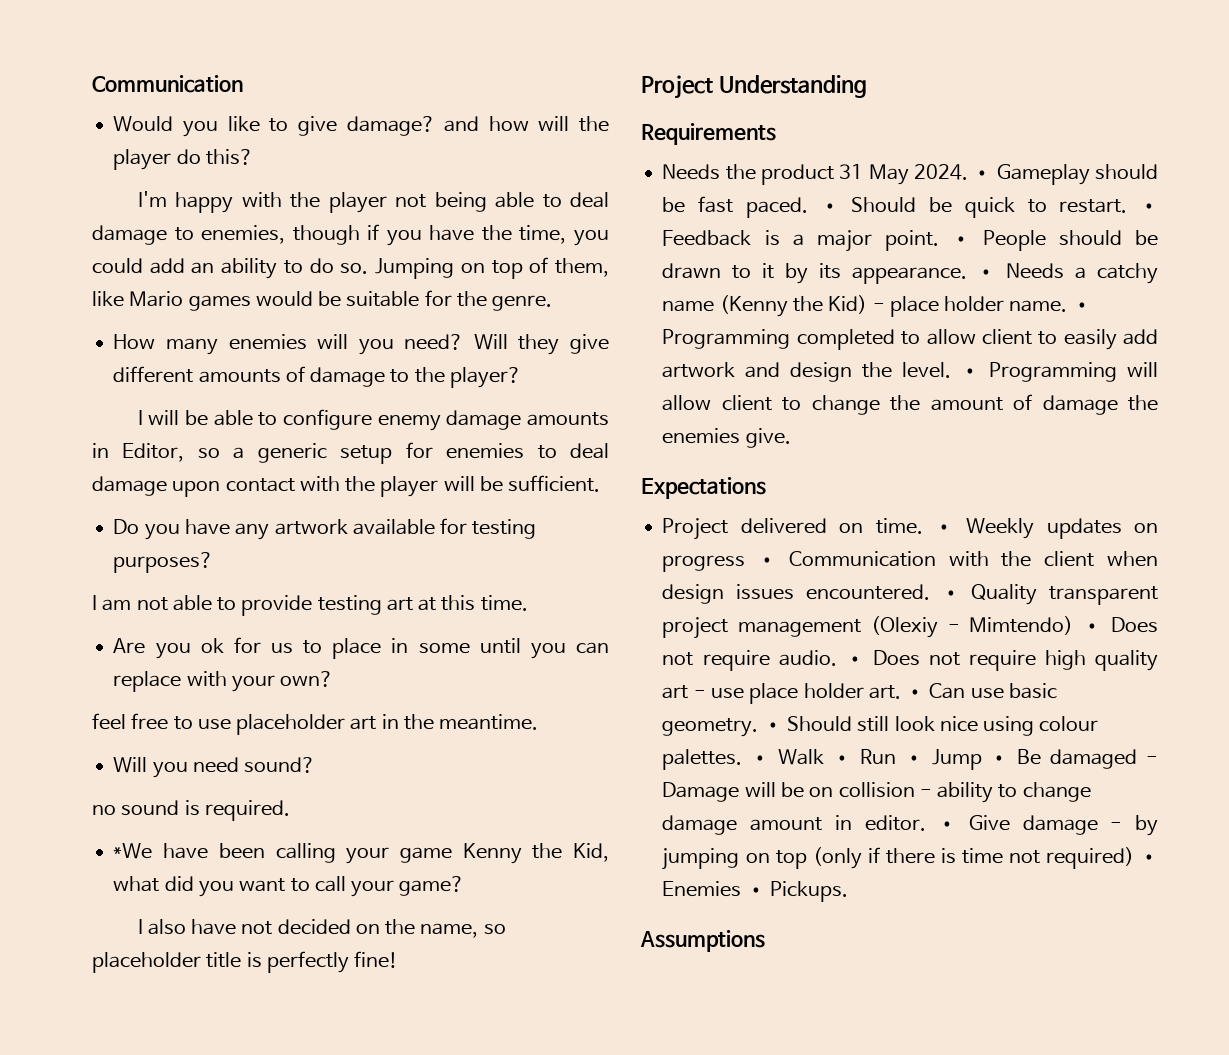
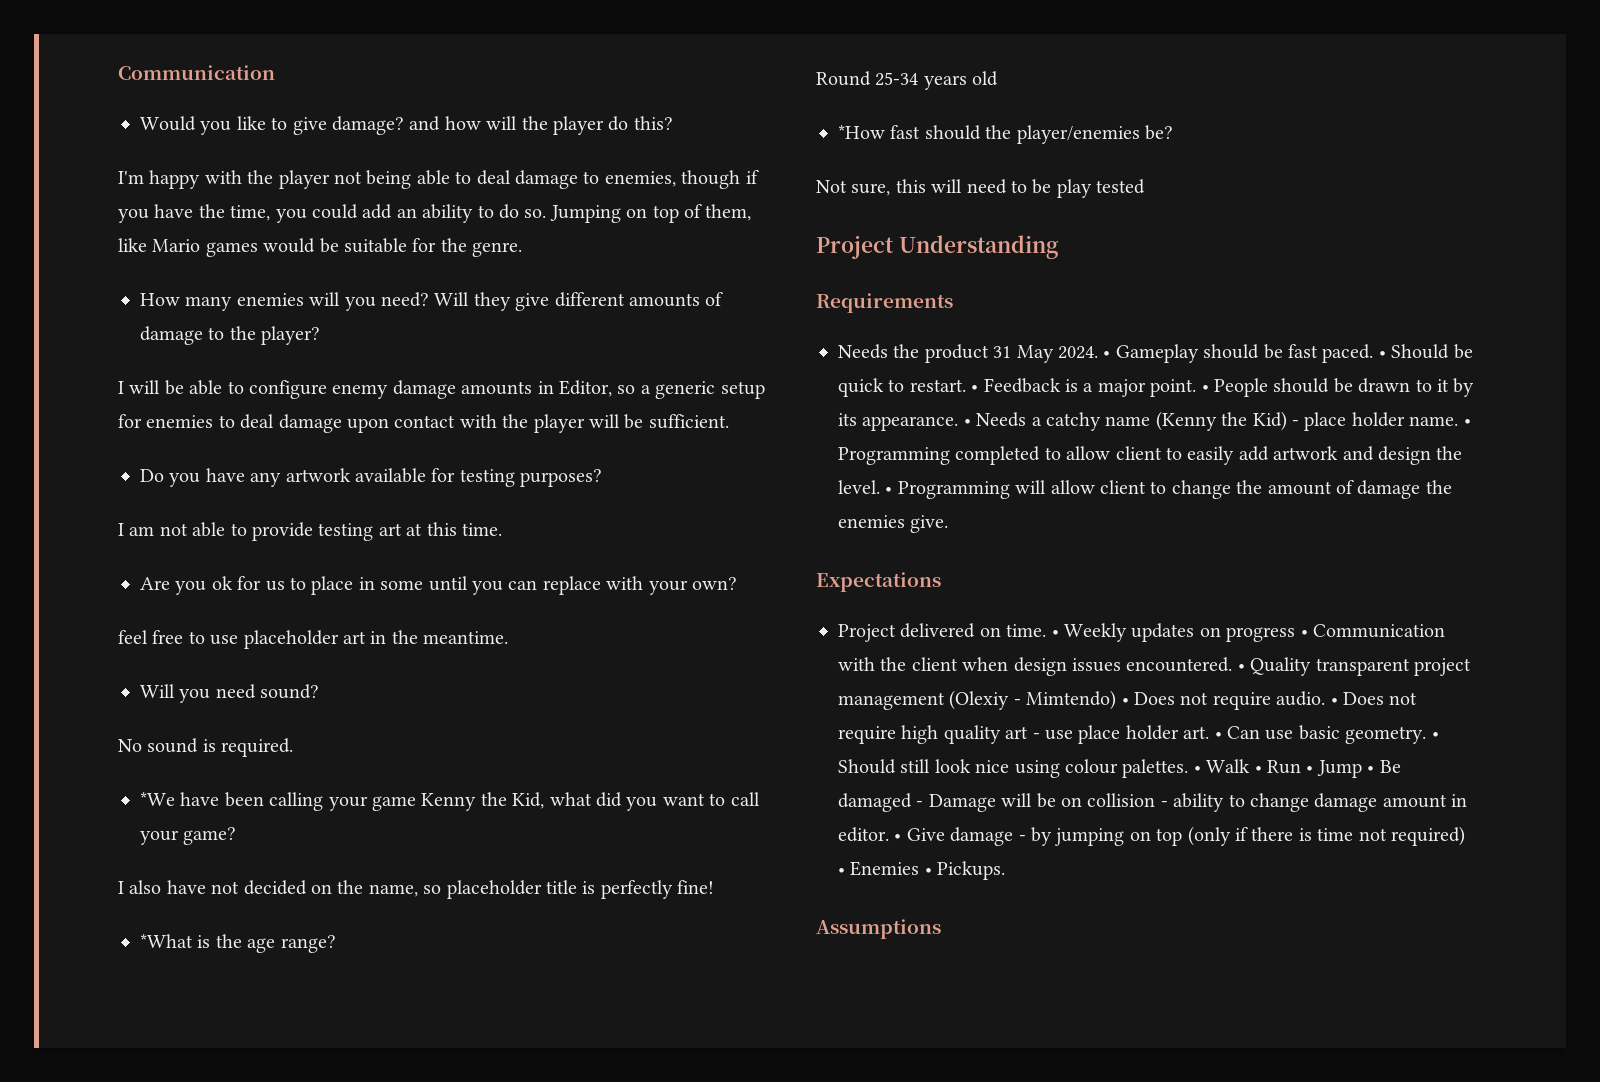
[92,805,116,815] no -> [118,739,142,752] No
(399, 959) none -> [140,934,336,953] [816,71,999,90] [838,125,1173,144] [816,179,1146,198] // *What is the age range? // Round 25-34 years old // *How fast should the player/enemies be? // Not sure, this will need to be play tested

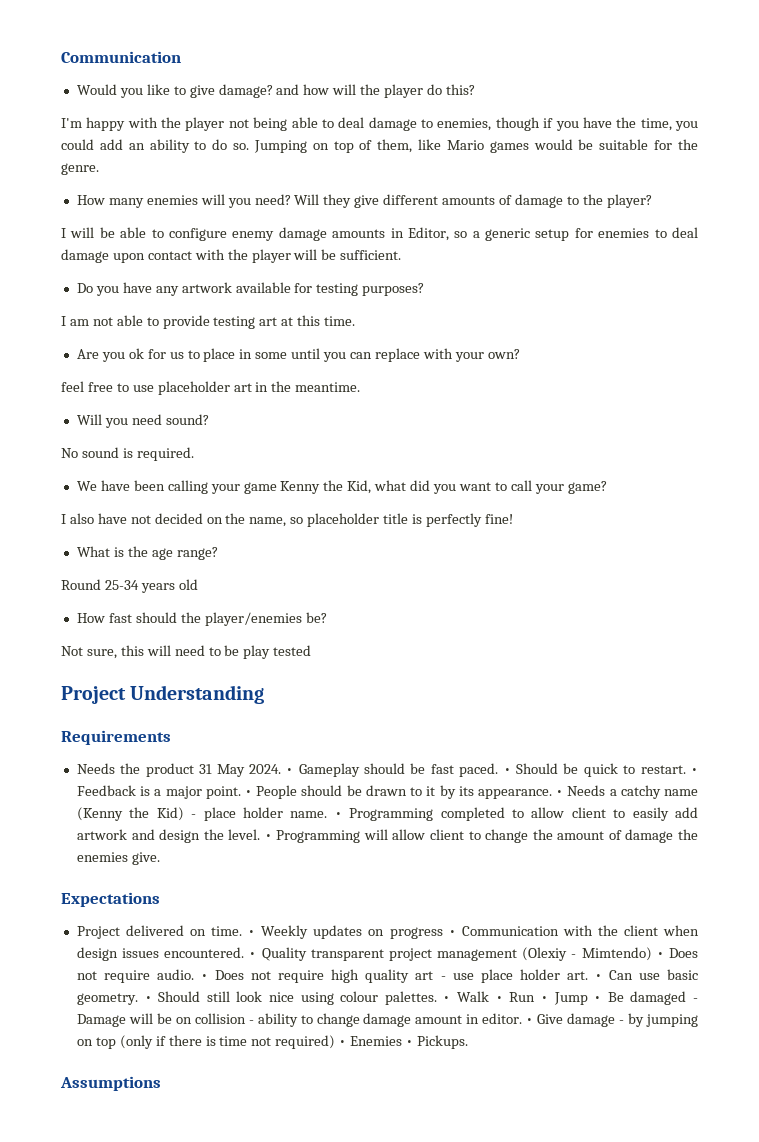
[140,792,175,806] *We -> [76,481,97,491] We
[140,934,193,948] *What -> [76,546,110,557] What
[838,125,885,139] *How -> [76,613,105,623] How

